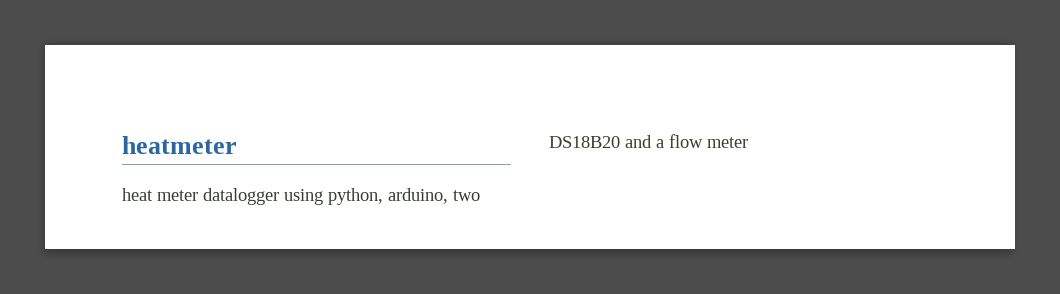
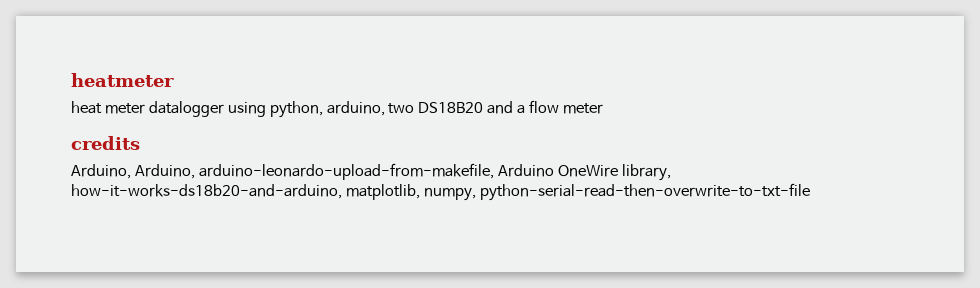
(748, 142) none -> [71,136,140,150] [71,163,671,181] [71,183,810,201] // credits // Arduino, Arduino, arduino-leonardo-upload-from-makefile, Arduino OneWire library, how-it-works-ds18b20-and-arduino, matplotlib, numpy, python-serial-read-then-overwrite-to-txt-file

